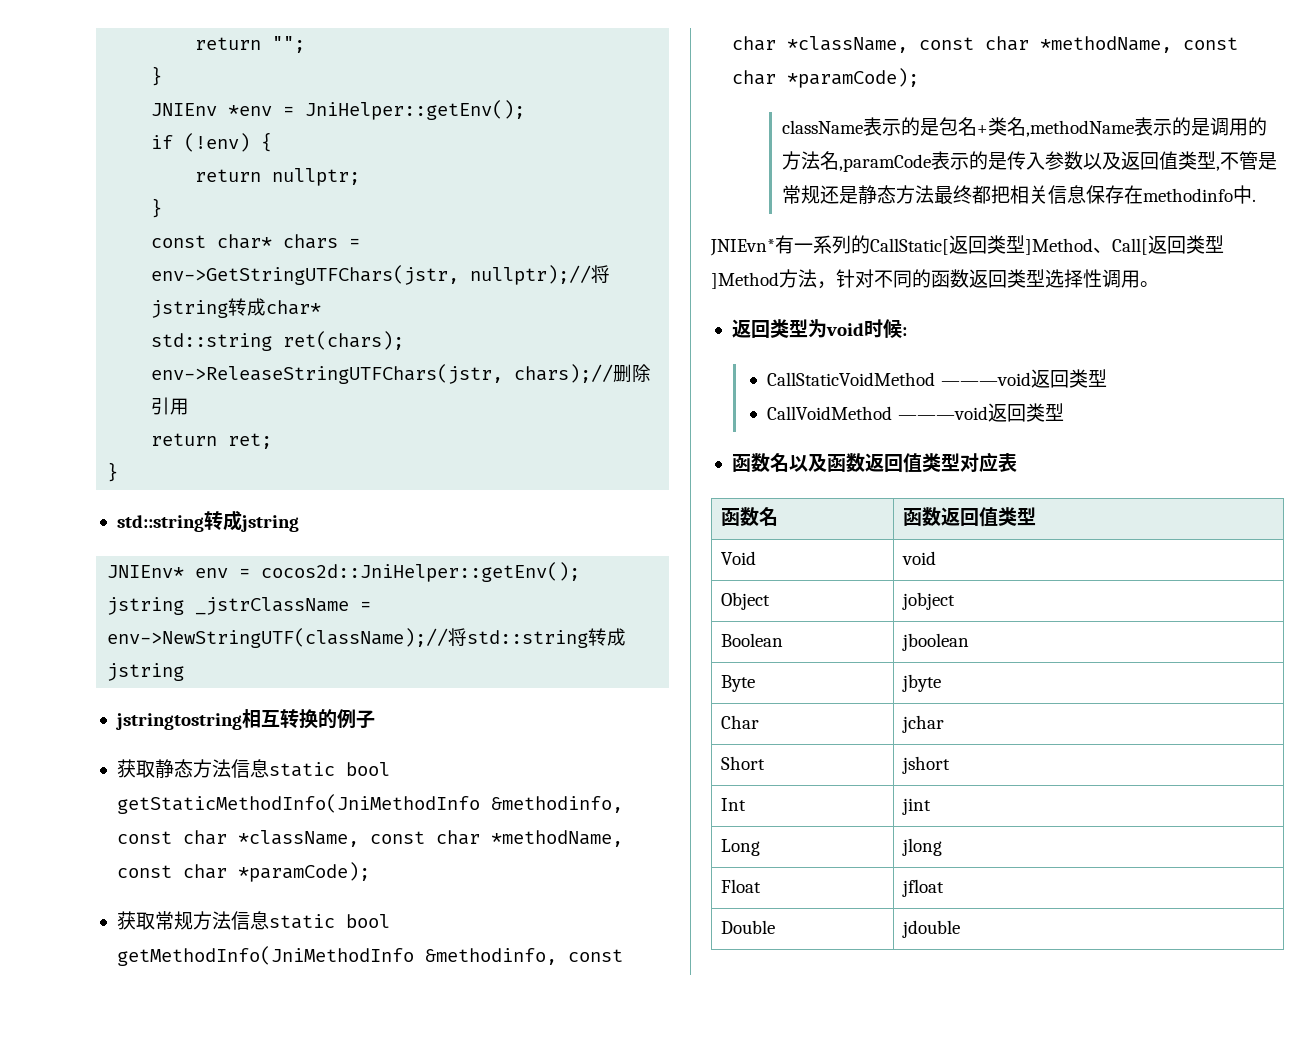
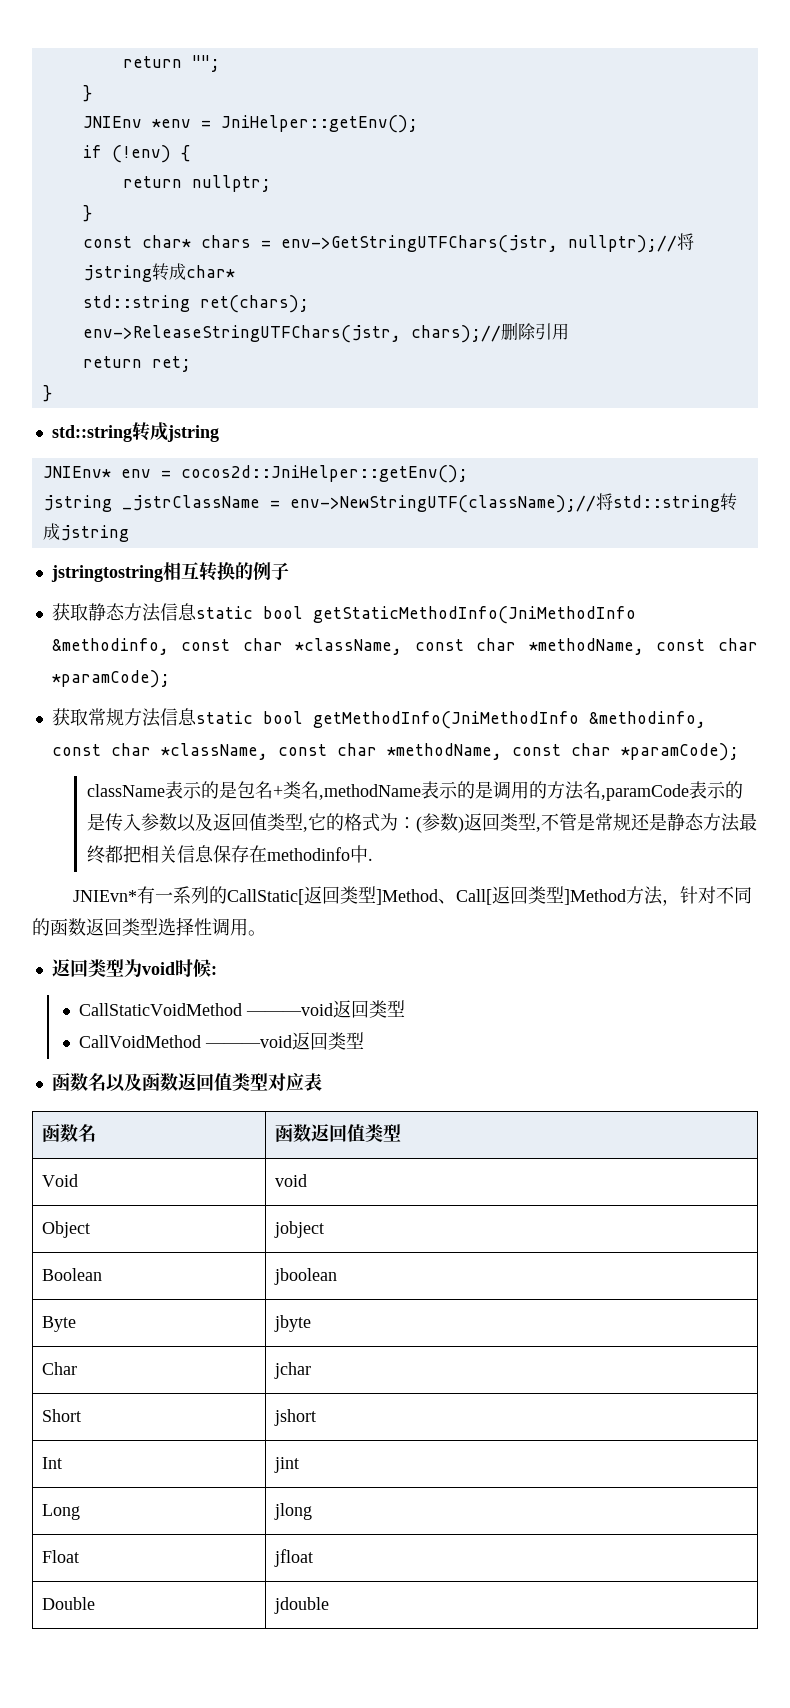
(1220, 168) none -> [307,813,541,833] 它的格式为：(参数)返回类型,

